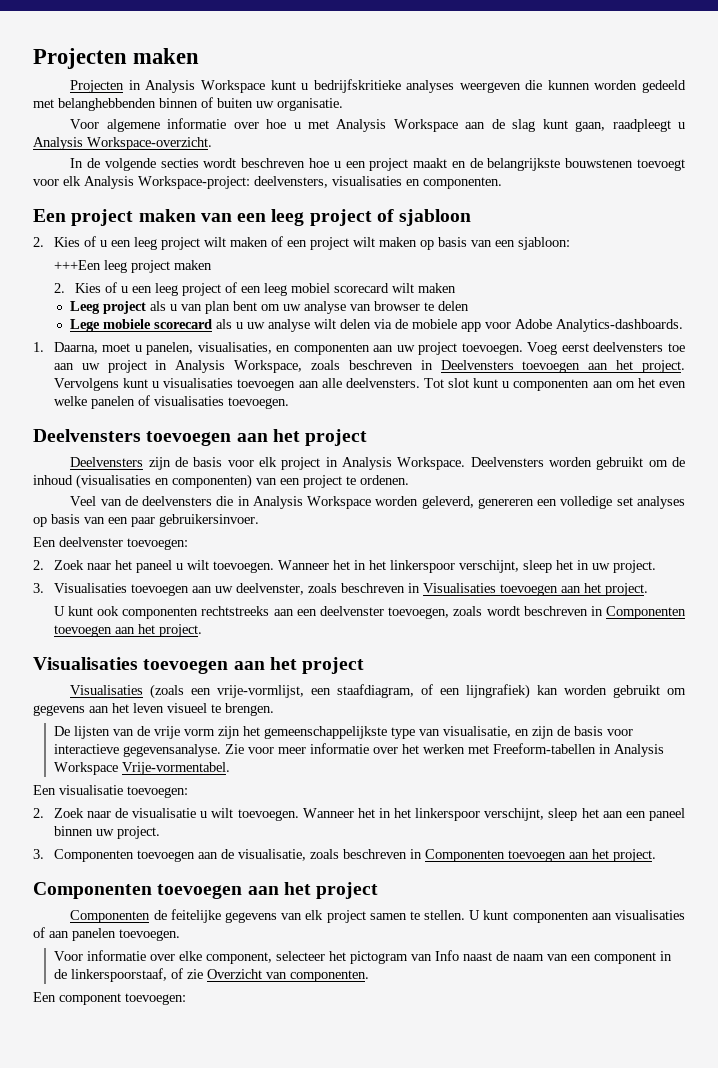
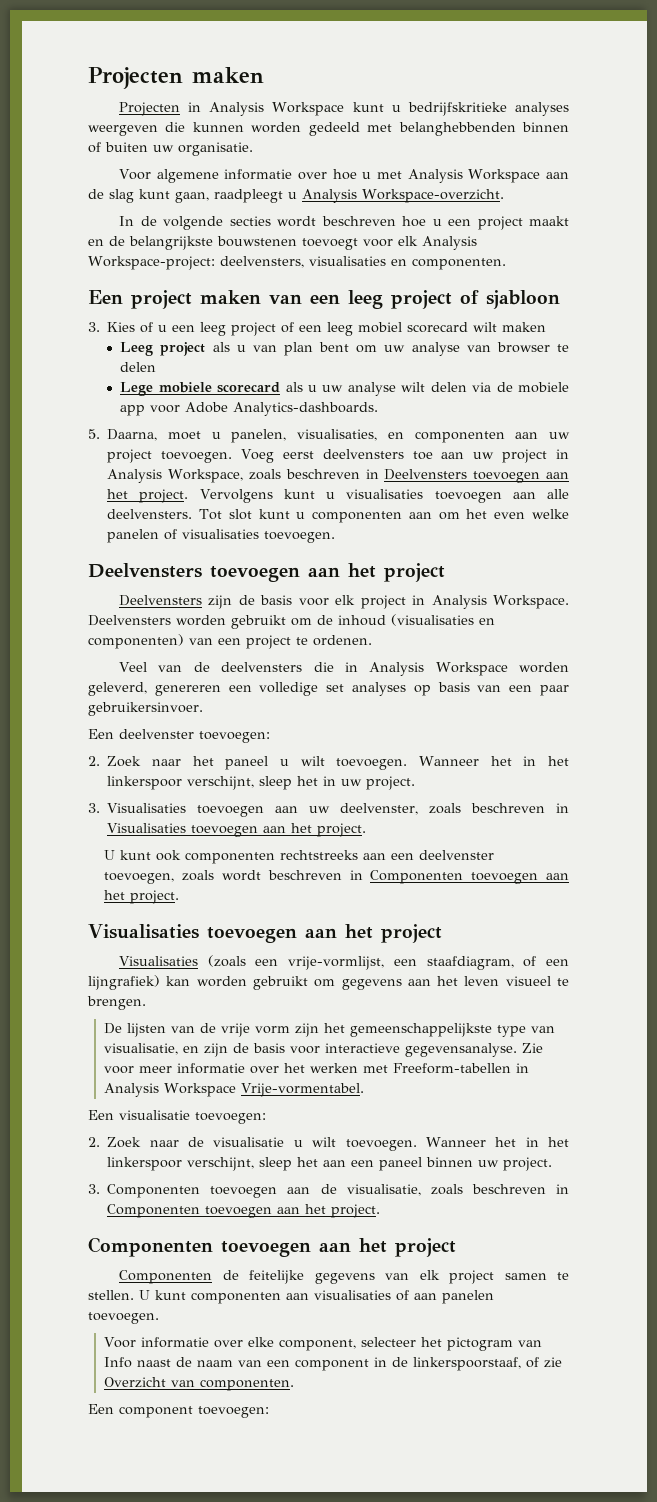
[33,236,570,250] [53,260,212,273] [53,283,65,293] 2. Kies of u een leeg project wilt maken of een project wilt maken op basis van een sjabloon: // +++Een leeg project maken // 2. -> [88,322,100,332] 3.
[33,342,44,352] 1. -> [88,429,100,439] 5.

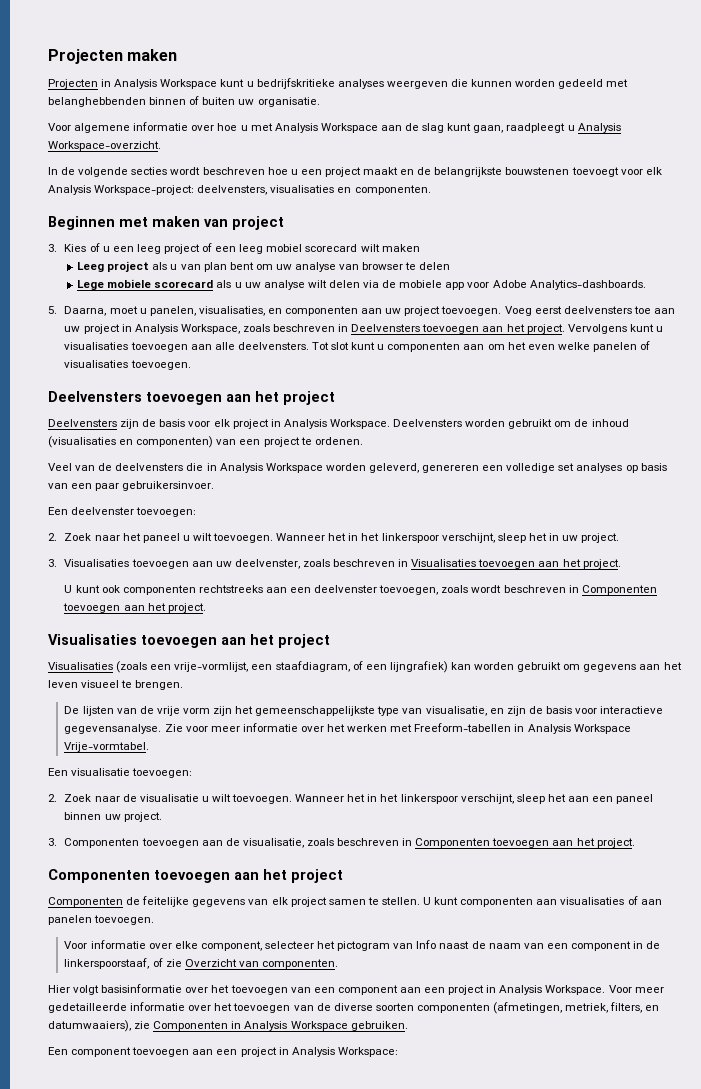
[88,290,560,309] Een project maken van een leeg project of sjabloon -> [48,216,284,230] Beginnen met maken van project
[241,1083,365,1097] Vrije-vormentabel. -> [64,742,150,752] Vrije-vormtabel.
[88,1404,269,1418] Een component toevoegen: -> [48,984,664,995] [48,1002,660,1014] [48,1020,408,1032] [48,1047,398,1057] Hier volgt basisinformatie over het toevoegen van een component aan een project in Analysis Workspace. Voor meer gedetailleerde informatie over het toevoegen van de diverse soorten componenten (afmetingen, metriek, filters, en datumwaaiers), zie Componenten in Analysis Workspace gebruiken. // Een component toevoegen aan een project in Analysis Workspace:

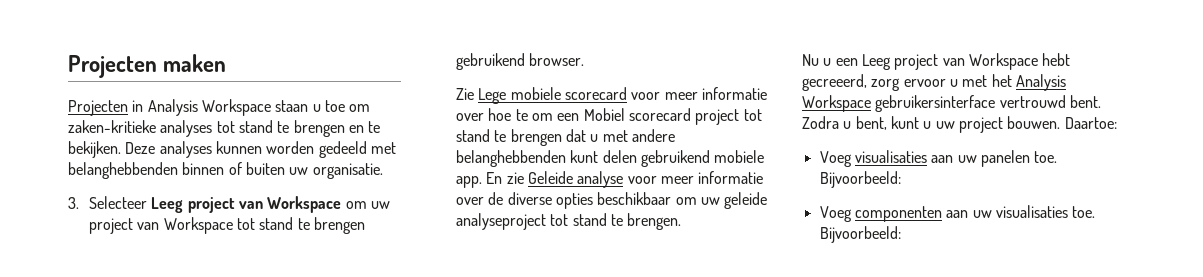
[220,78,468,89] kunt u bedrijfskritieke analyses weergeven die -> [275,100,371,112] [68,120,381,137] [68,141,212,158] staan u toe om zaken-kritieke analyses tot stand te brengen en te bekijken. Deze analyses
[48,122,621,133] [48,141,161,151] [48,167,662,177] [48,185,431,195] [48,216,284,230] [48,243,420,254] [77,261,451,272] [77,279,646,290] [48,306,676,316] [64,324,664,334] [64,341,651,352] [64,360,191,370] [48,391,335,405] [48,419,629,429] [48,436,363,448] [48,463,667,473] [48,481,215,491] [48,507,197,517] [48,533,620,543] [48,559,621,569] [64,585,657,595] [63,603,206,613] [48,634,330,648] [48,661,682,673] [48,680,184,690] [64,706,664,716] [64,723,631,734] [64,742,150,752] [48,768,193,778] [48,794,654,804] [64,812,162,822] [48,838,635,848] [48,869,343,883] [48,896,662,907] [48,915,155,925] [64,940,661,951] [64,958,338,969] [48,984,664,995] [48,1002,660,1014] [48,1020,408,1032] [48,1047,398,1057] Voor algemene informatie over hoe u met Analysis Workspace aan de slag kunt gaan, raadpleegt u Analysis Workspace-overzicht. // In de volgende secties wordt beschreven hoe u een project maakt en de belangrijkste bouwstenen toevoegt voor elk Analysis Workspace-project: deelvensters, visualisaties en componenten. // Beginnen met maken van project // 3. Kies of u een leeg project of een leeg mobiel scorecard wilt maken // Leeg project als u van plan bent om uw analyse van browser te delen // Lege mobiele scorecard als u uw analyse wilt delen via de mobiele app voor Adobe Analytics-dashboards. // 5. Daarna, moet u panelen, visualisaties, en componenten aan uw project toevoegen. Voeg eerst deelvensters toe aan uw project in Analysis Workspace, zoals beschreven in Deelvensters toevoegen aan het project. Vervolgens kunt u visualisaties toevoegen aan alle deelvensters. Tot slot kunt u componenten aan om het even welke panelen of visualisaties toevoegen. // Deelvensters toevoegen aan het project // Deelvensters zijn de basis voor elk project in Analysis Workspace. Deelvensters worden gebruikt om de inhoud (visualisaties en componenten) van een project te ordenen. // Veel van de deelvensters die in Analysis Workspace worden geleverd, genereren een volledige set analyses op basis van een paar gebruikersinvoer. // Een deelvenster toevoegen: // 2. Zoek naar het paneel u wilt toevoegen. Wanneer het in het linkerspoor verschijnt, sleep het in uw project. // 3. Visualisaties toevoegen aan uw deelvenster, zoals beschreven in Visualisaties toevoegen aan het project. // U kunt ook componenten rechtstreeks aan een deelvenster toevoegen, zoals wordt beschreven in Componenten toevoegen aan het project. // Visualisaties toevoegen aan het project // Visualisaties (zoals een vrije-vormlijst, een staafdiagram, of een lijngrafiek) kan worden gebruikt om gegevens aan het leven visueel te brengen. // De lijsten van de vrije vorm zijn het gemeenschappelijkste type van visualisatie, en zijn de basis voor interactieve gegevensanalyse. Zie voor meer informatie over het werken met Freeform-tabellen in Analysis Workspace Vrije-vormtabel. // Een visualisatie toevoegen: // 2. Zoek naar de visualisatie u wilt toevoegen. Wanneer het in het linkerspoor verschijnt, sleep het aan een paneel binnen uw project. // 3. Componenten toevoegen aan de visualisatie, zoals beschreven in Componenten toevoegen aan het project. // Componenten toevoegen aan het project // Componenten de feitelijke gegevens van elk project samen te stellen. U kunt componenten aan visualisaties of aan panelen toevoegen. // Voor informatie over elke component, selecteer het pictogram van Info naast de naam van een component in de linkerspoorstaaf, of zie Overzicht van componenten. // Hier volgt basisinformatie over het toevoegen van een component aan een project in Analysis Workspace. Voor meer gedetailleerde informatie over het toevoegen van de diverse soorten componenten (afmetingen, metriek, filters, en datumwaaiers), zie Componenten in Analysis Workspace gebruiken. // Een component toevoegen aan een project in Analysis Workspace: -> [68,196,390,213] [89,217,365,234] [456,53,585,70] [456,87,767,104] [456,108,762,125] [456,129,675,146] [456,150,765,167] [456,171,764,188] [456,192,768,209] [456,213,682,230] [802,53,1071,70] [802,74,1066,91] [802,95,1101,112] [802,116,1117,133] [819,150,1058,167] [819,171,901,188] [819,205,1096,222] [819,226,901,243] 3. Selecteer Leeg project van Workspace om uw project van Workspace tot stand te brengen gebruikend browser. // Zie Lege mobiele scorecard voor meer informatie over hoe te om een Mobiel scorecard project tot stand te brengen dat u met andere belanghebbenden kunt delen gebruikend mobiele app. En zie Geleide analyse voor meer informatie over de diverse opties beschikbaar om uw geleide analyseproject tot stand te brengen. // Nu u een Leeg project van Workspace hebt gecreeerd, zorg ervoor u met het Analysis Workspace gebruikersinterface vertrouwd bent. Zodra u bent, kunt u uw project bouwen. Daartoe: // Voeg visualisaties aan uw panelen toe. Bijvoorbeeld: // Voeg componenten aan uw visualisaties toe. Bijvoorbeeld:

